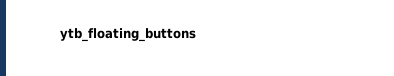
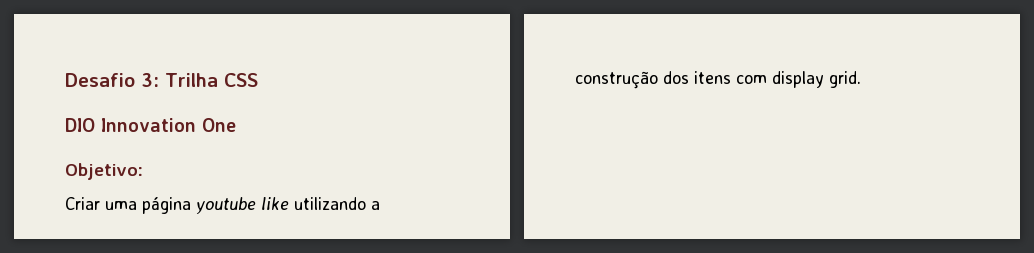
[60,28,196,42] ytb_floating_buttons -> [65,73,258,87] [65,118,236,132] [65,163,143,180] [65,197,380,214] [575,71,861,89] Desafio 3: Trilha CSS // DIO Innovation One // Objetivo: // Criar uma página youtube like utilizando a construção dos itens com display grid.

